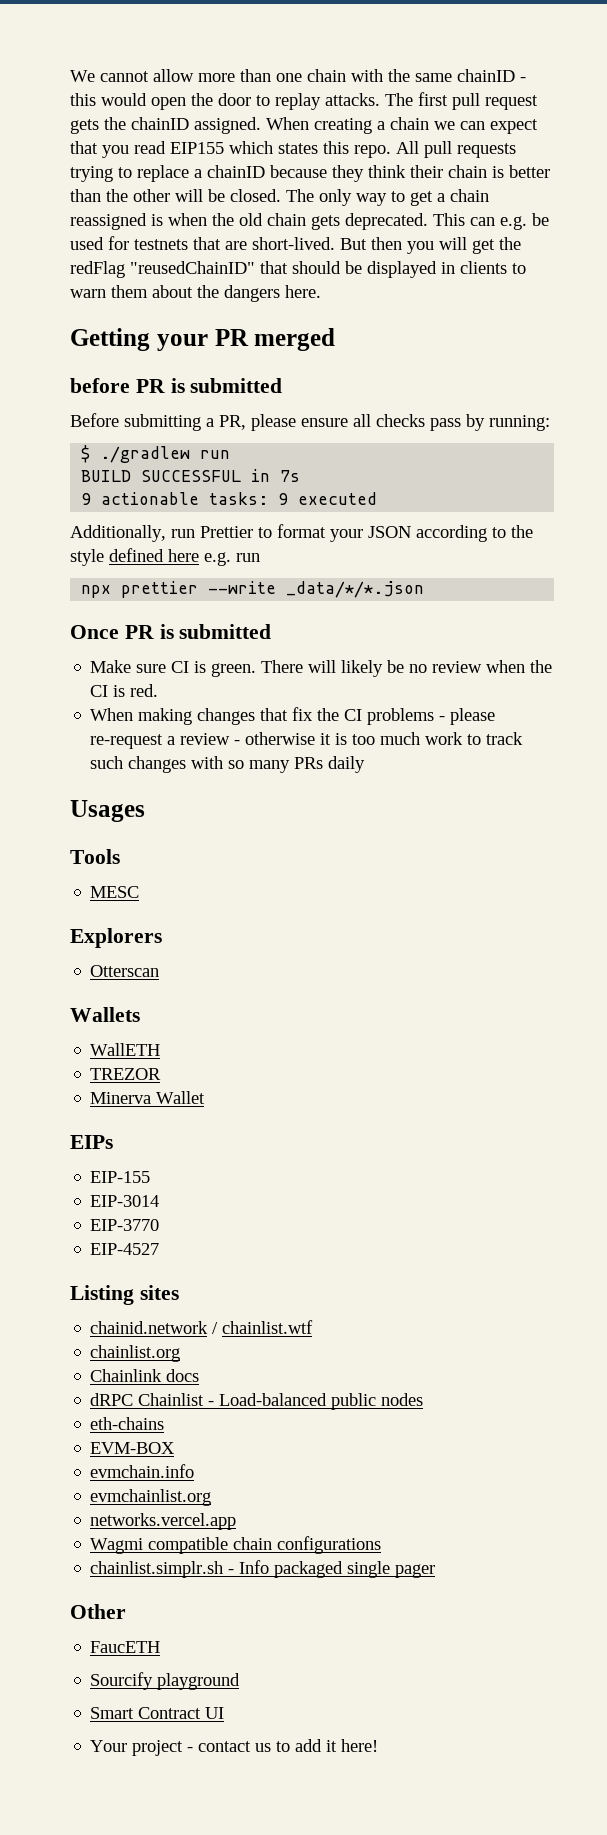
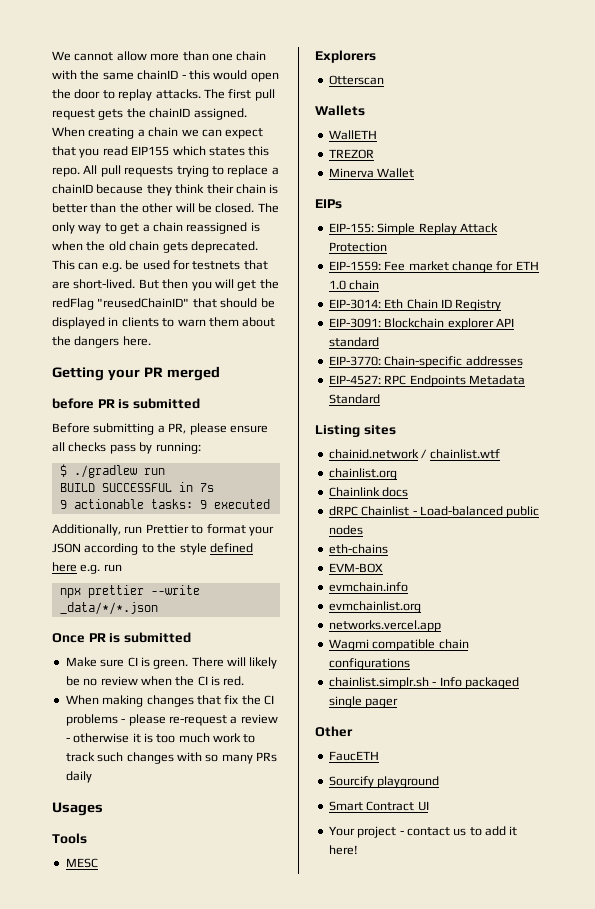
[90,1171,151,1183] [90,1195,160,1207] [90,1219,160,1231] [90,1243,160,1255] EIP-155 // EIP-3014 // EIP-3770 // EIP-4527 -> [328,223,498,235] [328,242,387,252] [328,261,539,273] [328,280,380,290] [328,299,502,311] [328,318,514,330] [328,337,379,347] [328,356,523,368] [328,375,525,387] [328,394,380,404] EIP-155: Simple Replay Attack Protection // EIP-1559: Fee market change for ETH 1.0 chain // EIP-3014: Eth Chain ID Registry // EIP-3091: Blockchain explorer API standard // EIP-3770: Chain-specific addresses // EIP-4527: RPC Endpoints Metadata Standard

